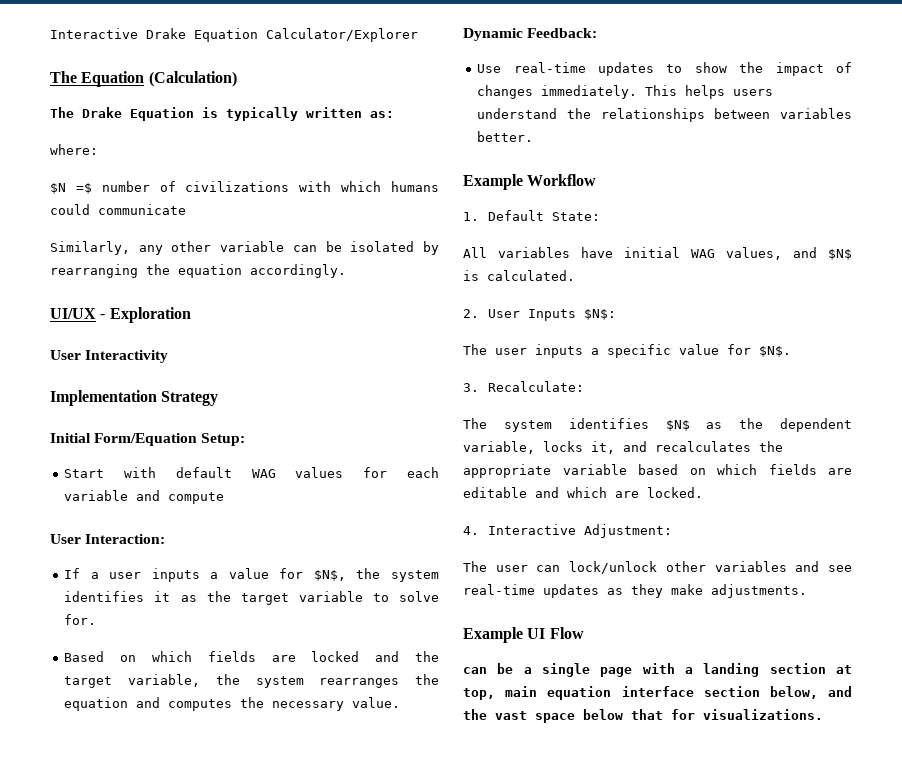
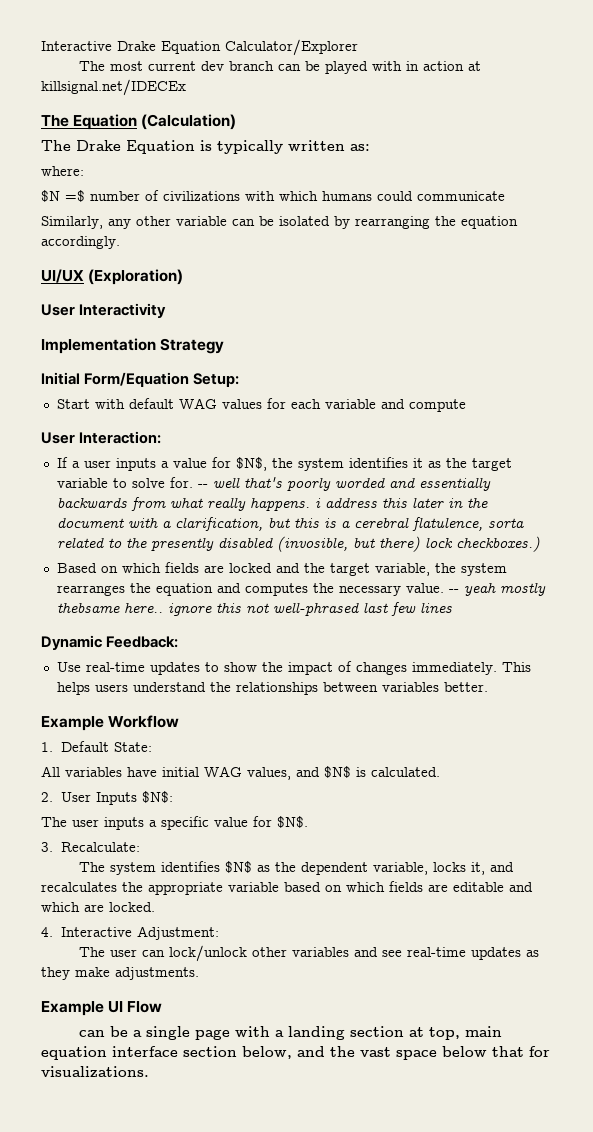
(418, 35) none -> [78,61,481,74] [41,79,186,96] // The most current dev branch can be played with in action at killsignal.net/IDECEx
[100,307,191,323] - Exploration -> [88,269,184,285] (Exploration)
(97, 619) none -> [197,477,491,491] [56,497,488,511] [56,517,524,531] [56,536,540,552] -- well that's poorly worded and essentially backwards from what really happens. i address this later in the document with a clarification, but this is a cerebral flatulence, sorta related to the presently disabled (invosible, but there) lock checkboxes.)
(401, 702) none -> [448,582,546,596] [56,602,452,616] -- yeah mostly thebsame here.. ignore this not well-phrased last few lines

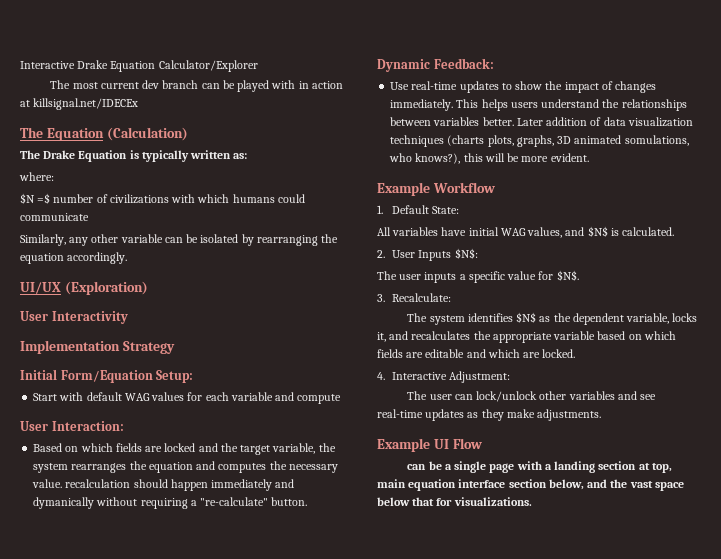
[56,457,512,471] [56,477,491,491] [56,497,488,511] [56,517,524,531] [56,536,540,552] // If a user inputs a value for $N$, the system identifies it as the target variable to solve for. -- well that's poorly worded and essentially backwards from what really happens. i address this later in the document with a clarification, but this is a cerebral flatulence, sorta related to the presently disabled (invosible, but there) lock checkboxes.) -> (124, 426) none
[448,582,546,596] [56,602,452,616] -- yeah mostly thebsame here.. ignore this not well-phrased last few lines -> [65,479,295,491] [33,497,308,509] recalculation should happen immediately and dymanically without requiring a "re-calculate" button.
(488, 687) none -> [516,117,693,127] [390,135,689,147] [389,153,589,164] Later addition of data visualization techniques (charts plots, graphs, 3D animated somulations, who knows?), this will be more evident.

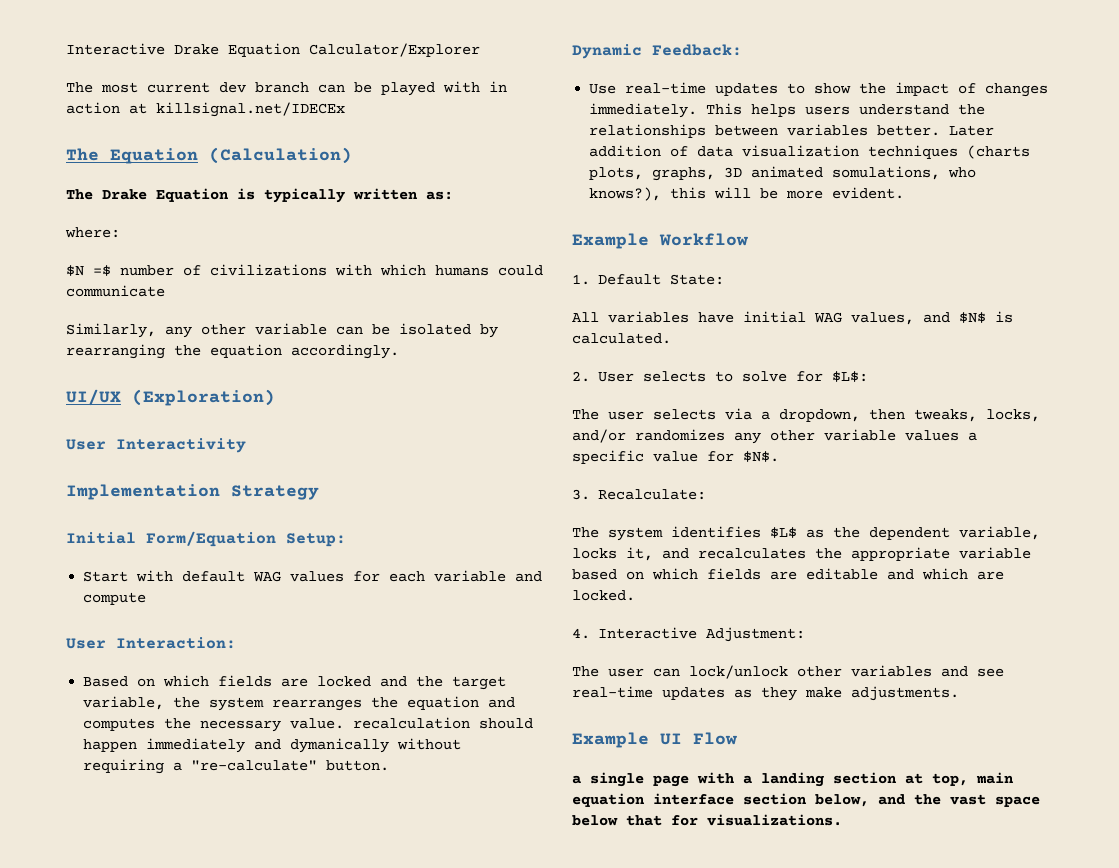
[418,248,478,261] [377,271,457,283] Inputs $N$: // The user inputs -> [642,371,868,382] [572,408,1040,422] [572,429,959,444] selects to solve for $L$: // The user selects via a dropdown, then tweaks, locks, and/or randomizes any other variable values
[516,312,537,323] $N$ -> [770,527,797,538] $L$
[407,461,442,470] can be -> (737, 738) none

